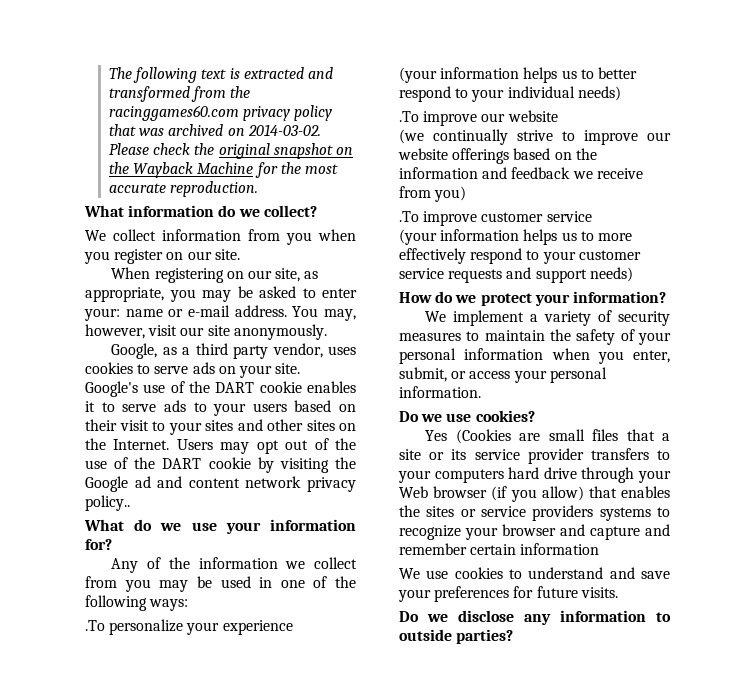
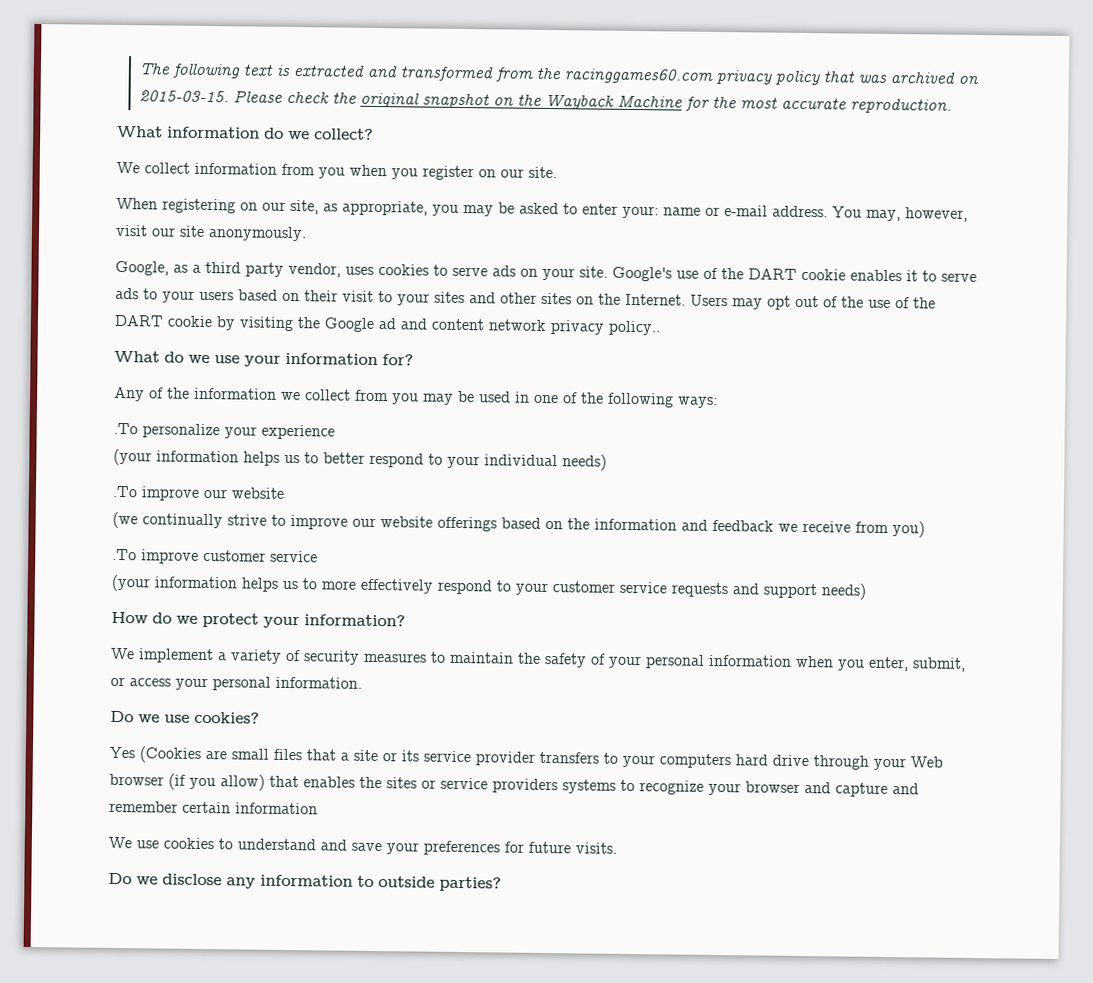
[247,124,321,136] 2014-03-02. -> [139,90,230,103] 2015-03-15.

